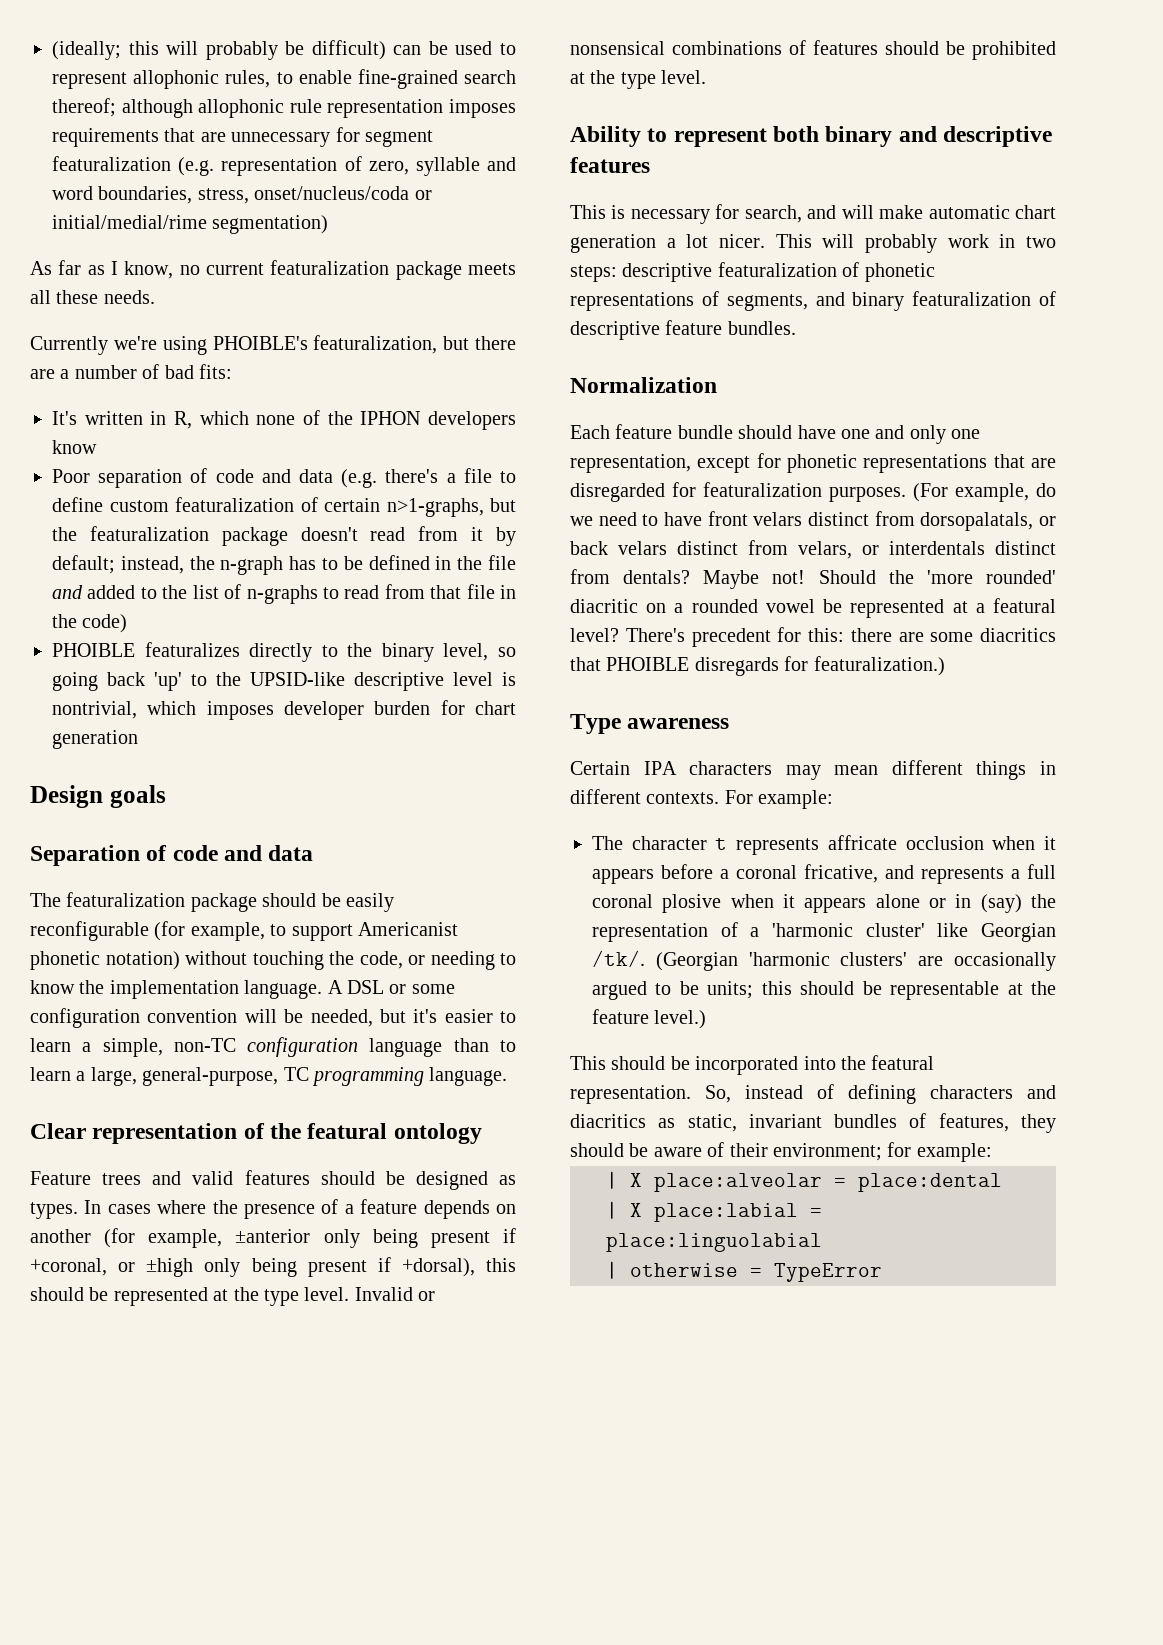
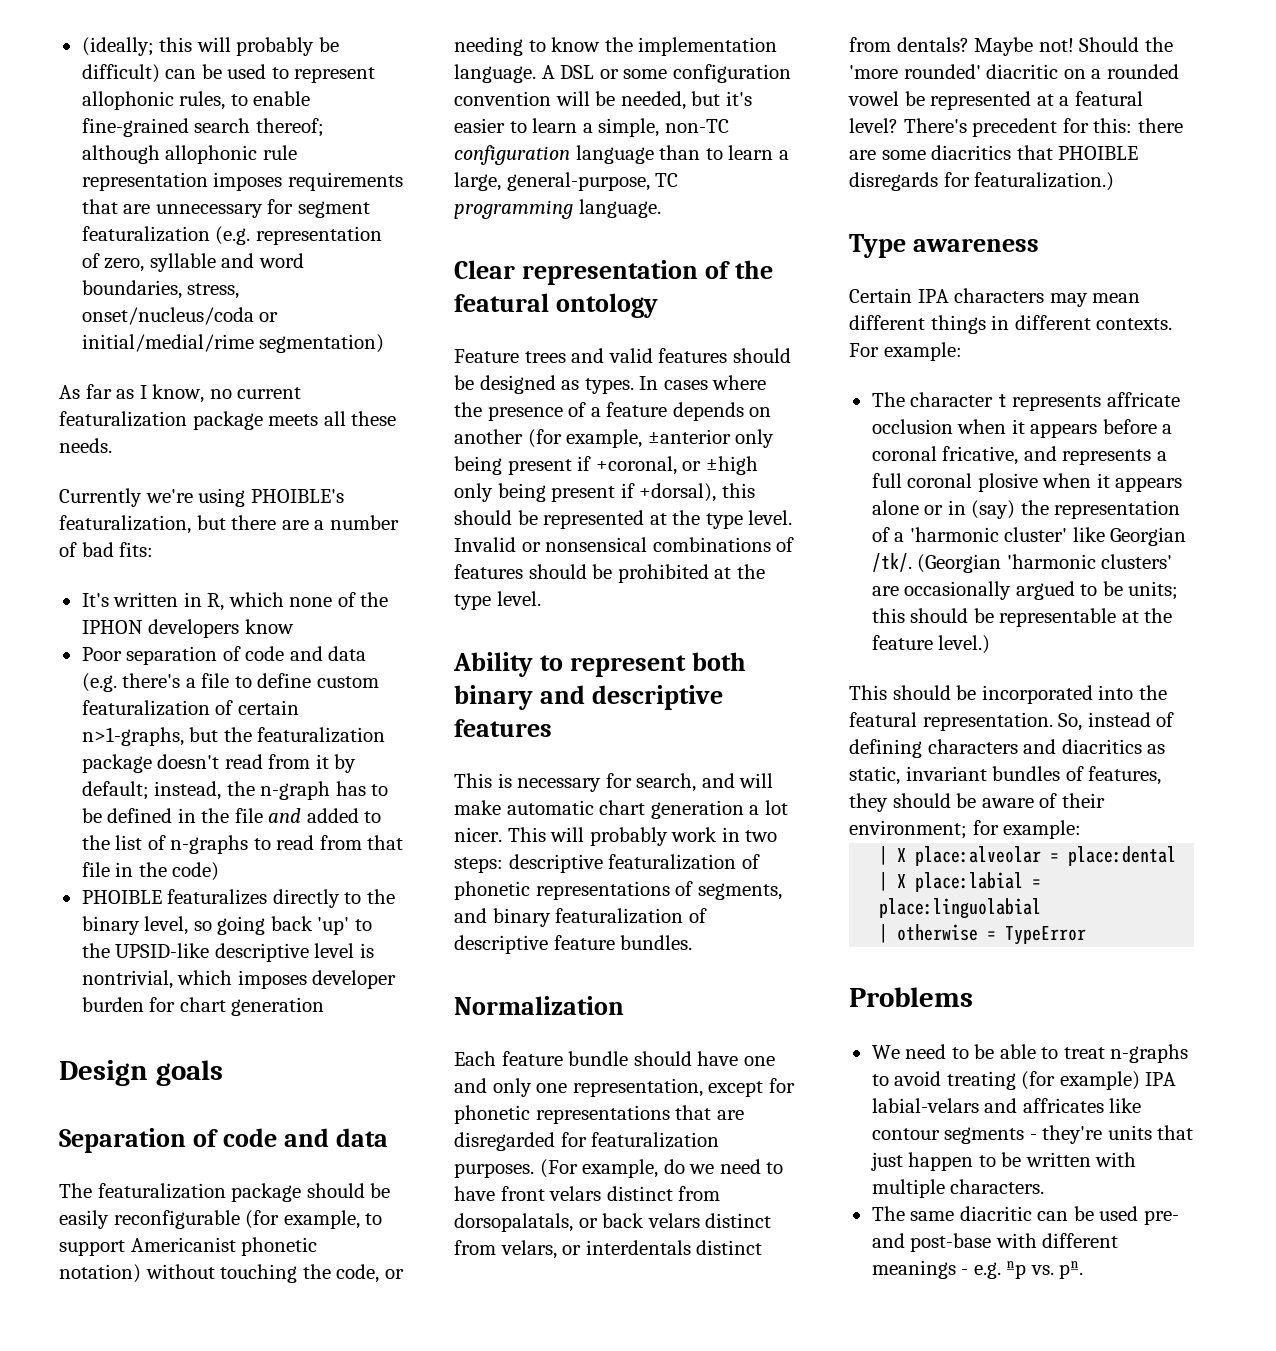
(882, 1272) none -> [849,987,973,1007] [871,1044,1189,1063] [871,1071,1177,1090] [871,1098,1142,1113] [871,1125,1194,1144] [870,1152,1137,1171] [871,1179,1045,1198] [871,1206,1179,1225] [871,1233,1119,1252] [871,1260,1084,1279] // Problems // We need to be able to treat n-graphs to avoid treating (for example) IPA labial-velars and affricates like contour segments - they're units that just happen to be written with multiple characters. // The same diacritic can be used pre- and post-base with different meanings - e.g. ⁿp vs. pⁿ.

